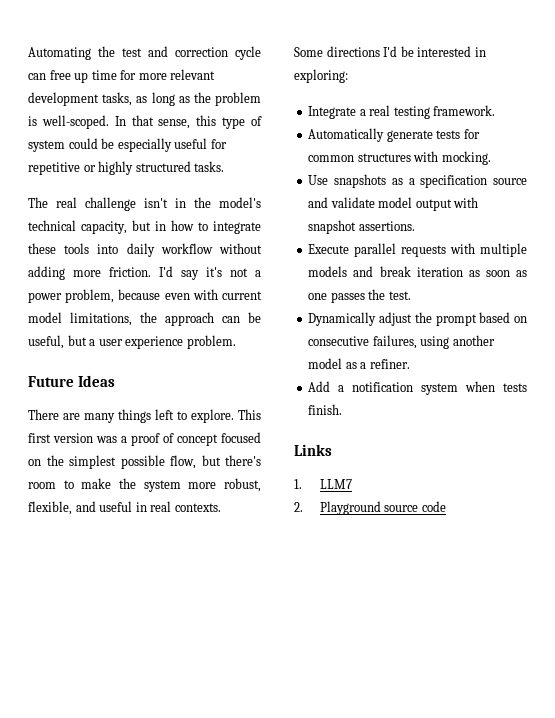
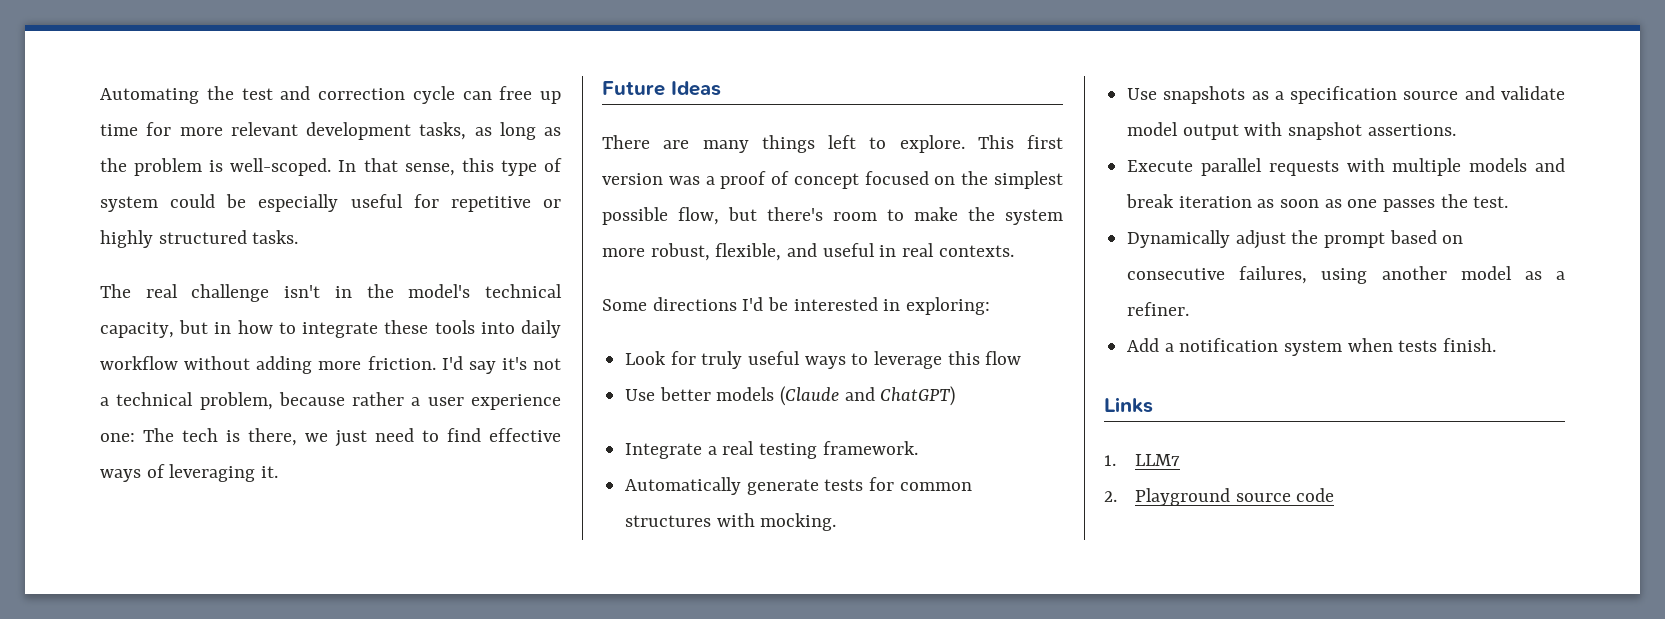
[28,292,62,303] power -> [116,392,194,406] technical
[164,289,262,300] [28,312,261,326] [28,335,236,349] even with current model limitations, the approach can be useful, but a user experience problem. -> [352,392,561,410] [100,428,561,447] [100,464,279,482] rather a user experience one: The tech is there, we just need to find effective ways of leveraging it.
(348, 76) none -> [625,351,1022,369] [625,386,956,406] // Look for truly useful ways to leverage this flow // Use better models (Claude and ChatGPT)

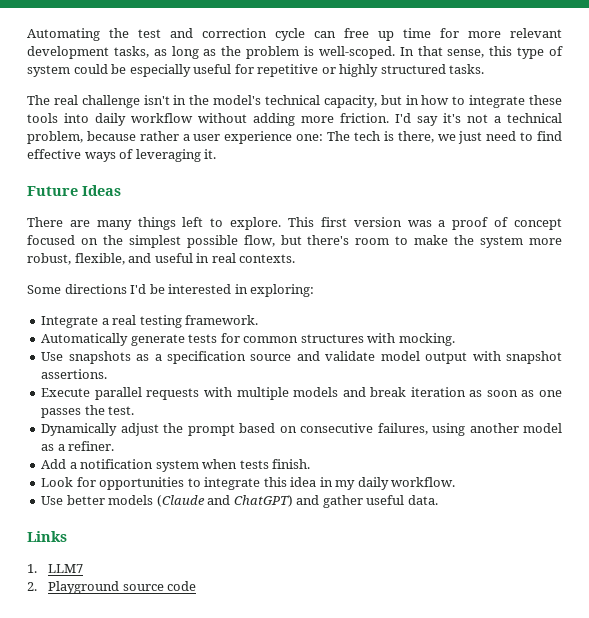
[625,351,1022,369] [625,386,956,406] // Look for truly useful ways to leverage this flow // Use better models (Claude and ChatGPT) -> (315, 290) none
(1497, 345) none -> [41,477,456,490] [41,495,438,508] // Look for opportunities to integrate this idea in my daily workflow. // Use better models (Claude and ChatGPT) and gather useful data.

